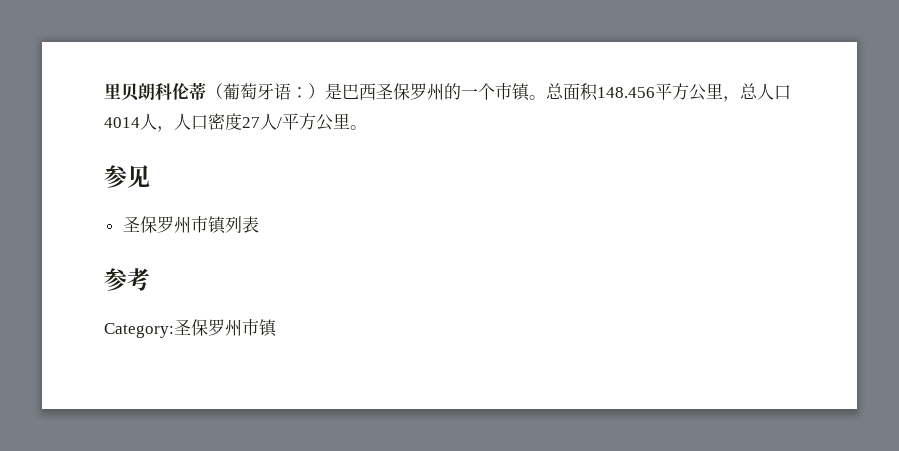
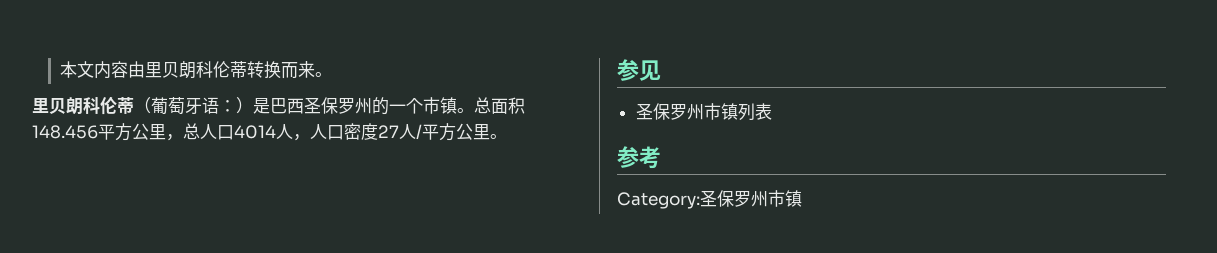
(104, 91) none -> [60,61,333,79] 本文内容由里贝朗科伦蒂转换而来。 //

